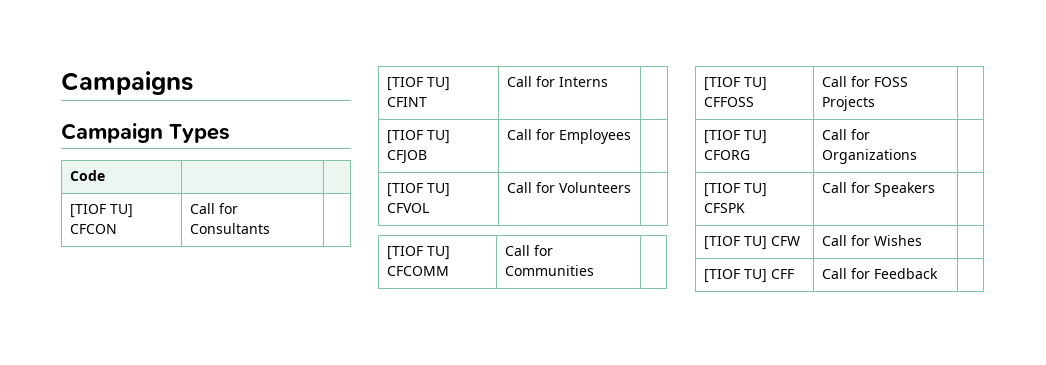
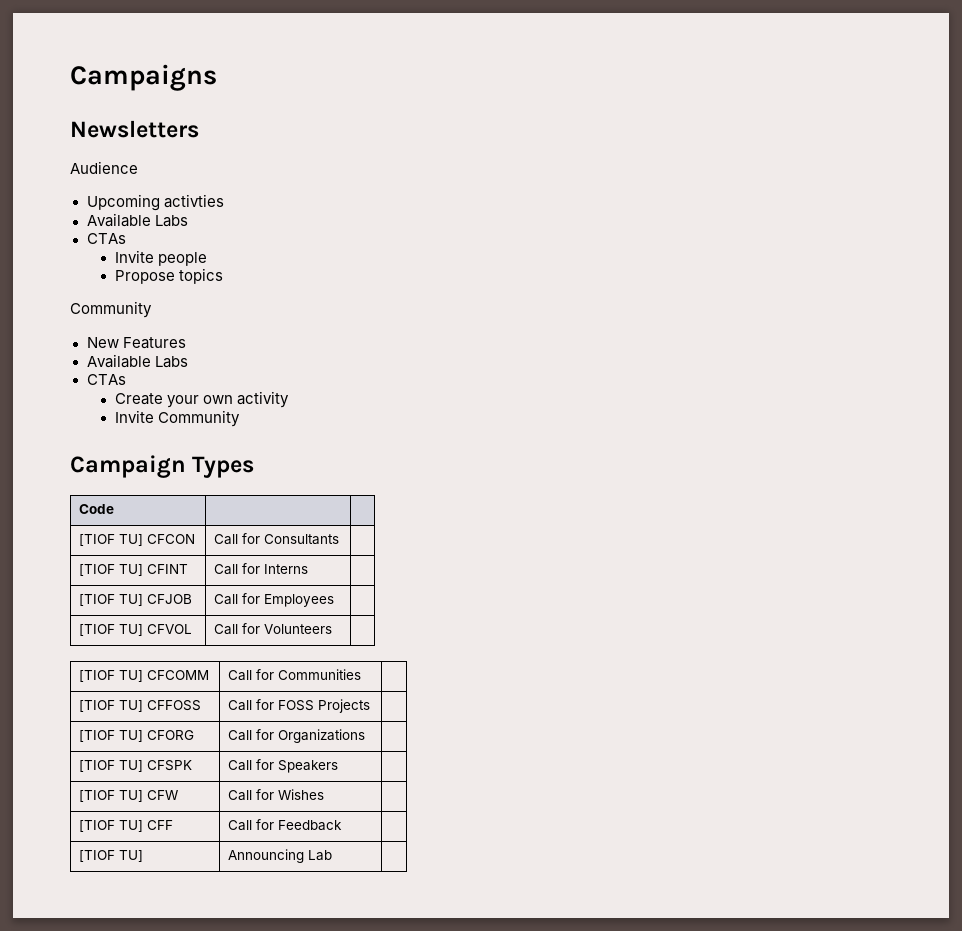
(193, 83) none -> [70,120,199,138] [70,161,138,174] [86,194,224,211] [86,213,188,227] [86,233,126,244] [114,250,207,266] [114,268,223,284] [70,301,152,318] [86,337,186,349] [86,354,188,368] [86,374,126,385] [114,391,290,408] [114,410,240,427] // Newsletters // Audience // Upcoming activties // Available Labs // CTAs // Invite people // Propose topics // Community // New Features // Available Labs // CTAs // Create your own activity // Invite Community
(939, 273) none -> [78,850,143,862] [227,849,332,863] // [TIOF TU] | Announcing Lab |

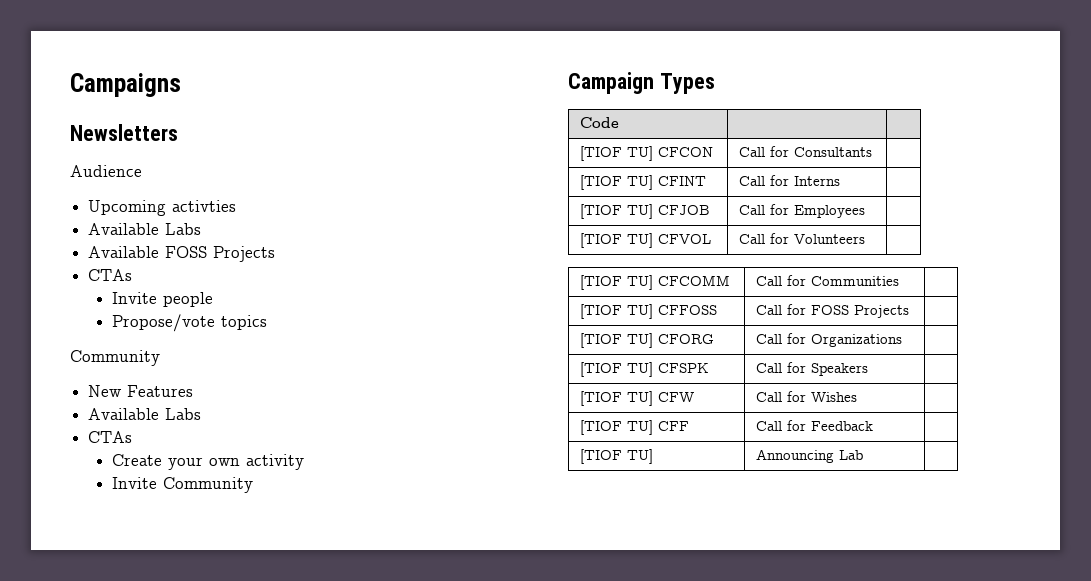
(188, 221) none -> [88,246,276,262] // Available FOSS Projects
[114,270,175,284] Propose -> [111,314,215,332] Propose/vote

